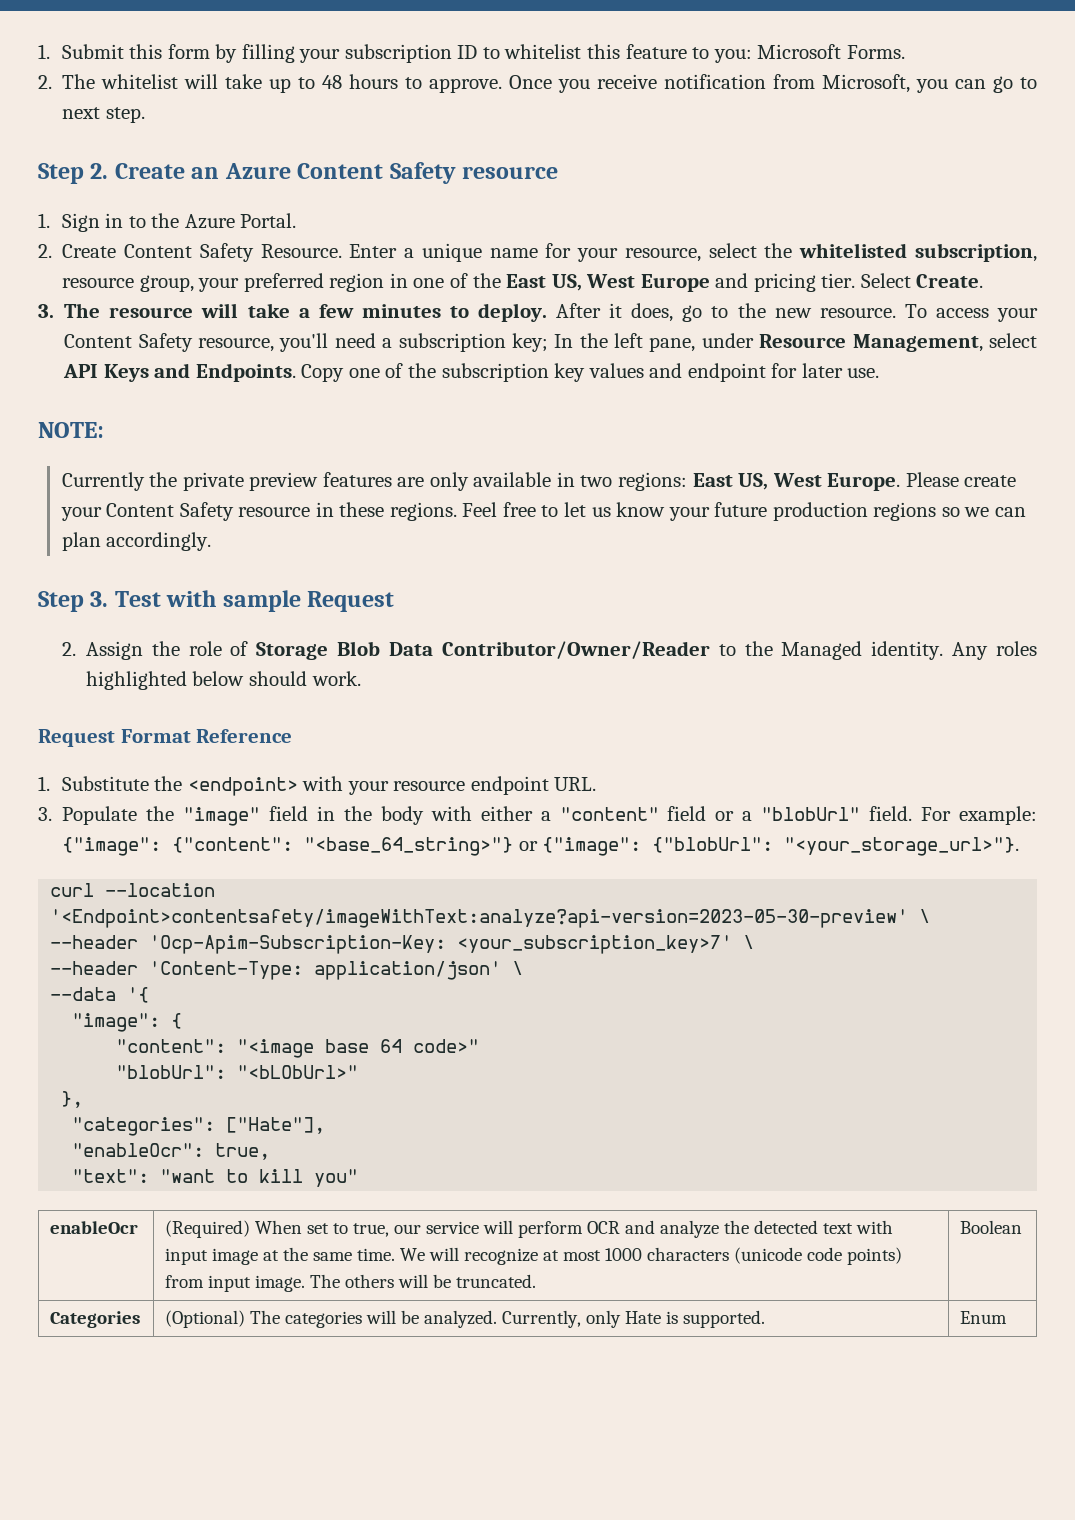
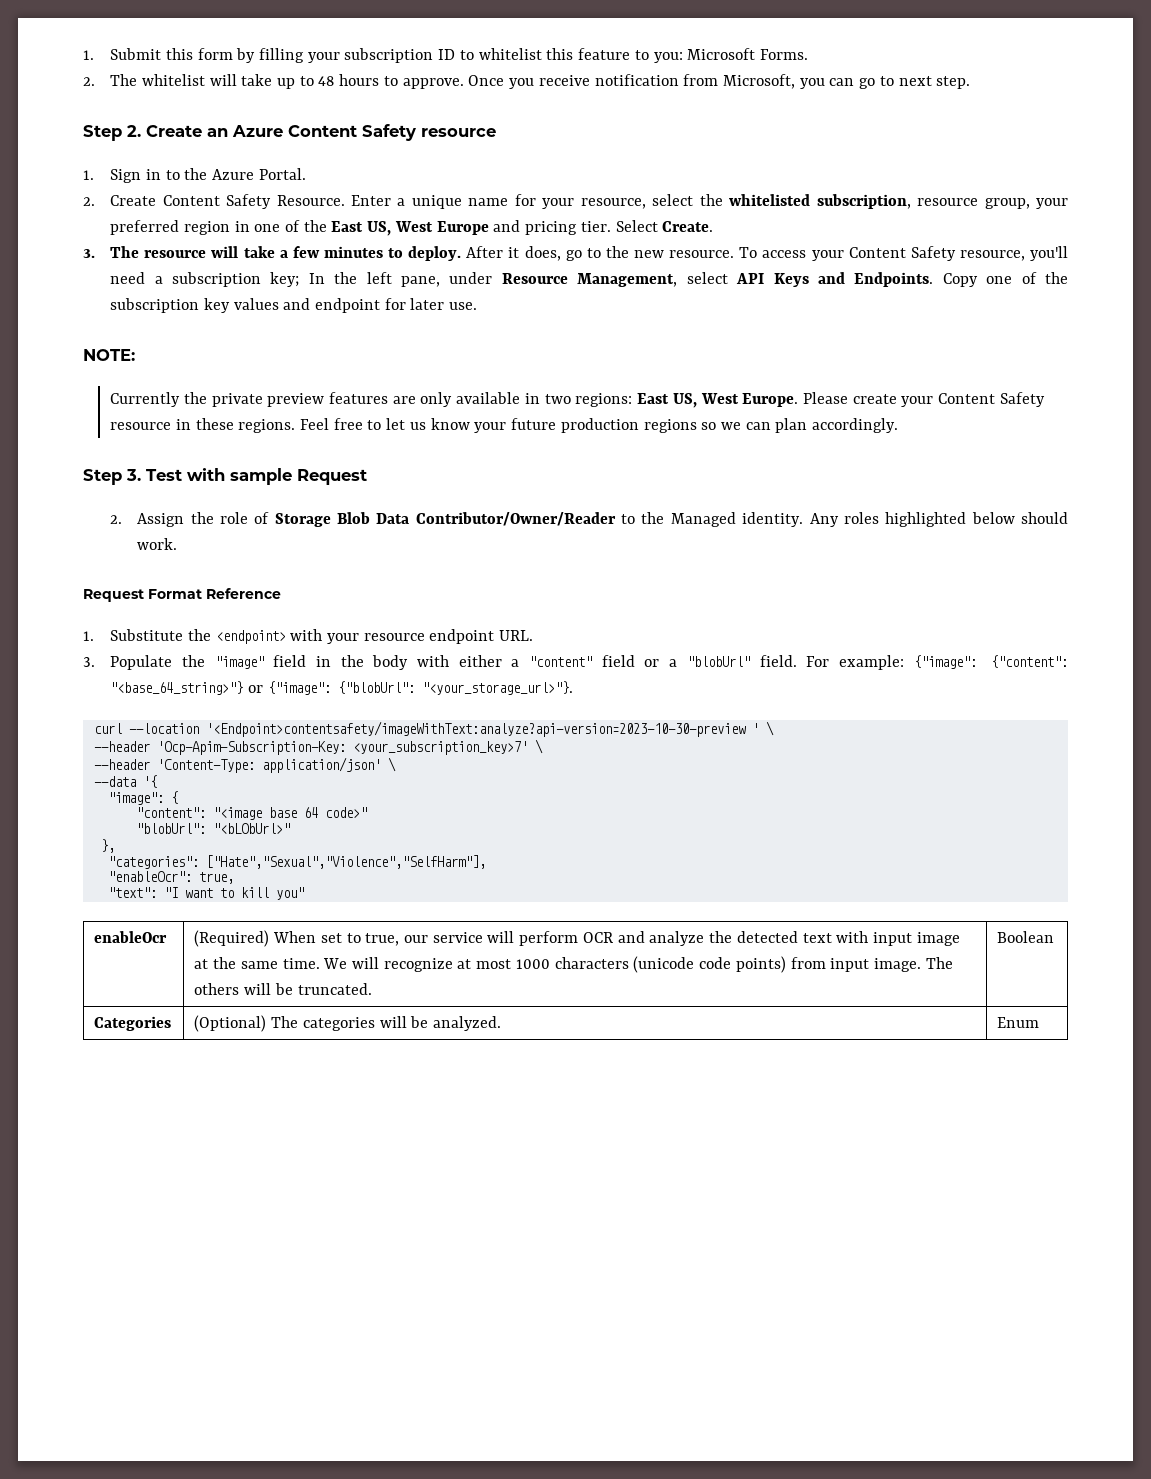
[50,909,909,928] '<Endpoint>contentsafety/imageWithText:analyze?api-version=2023-05-30-preview' -> [205,721,759,737] '<Endpoint>contentsafety/imageWithText:analyze?api-version=2023-10-30-preview '
[226,1117,326,1134] ["Hate"], -> [205,855,486,869] ["Hate","Sexual","Violence","SelfHarm"],
[160,1169,216,1183] "want -> [163,887,213,898] "I want
[502,1310,766,1328] Currently, only Hate is supported. -> (502, 1023) none

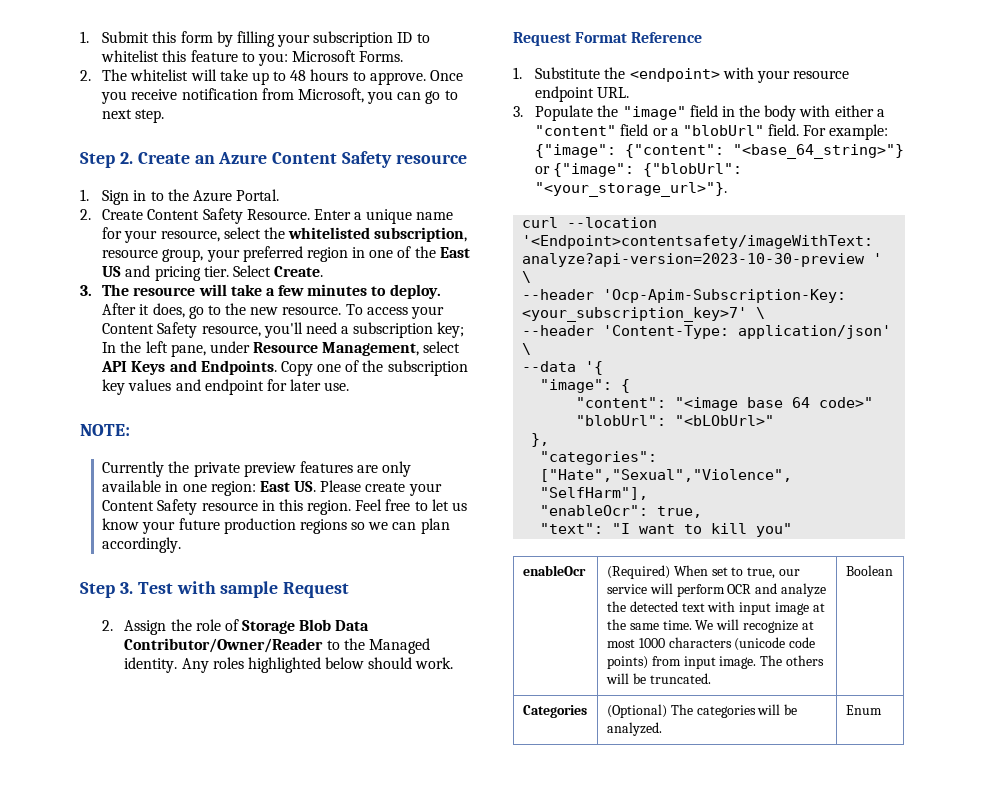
[367,221,489,236] US, West Europe -> [102,266,122,277] US
[544,393,799,408] two regions: East US, West Europe. -> [182,481,317,496] one region: East US.
[195,418,296,433] these regions. -> [278,499,352,515] this region.

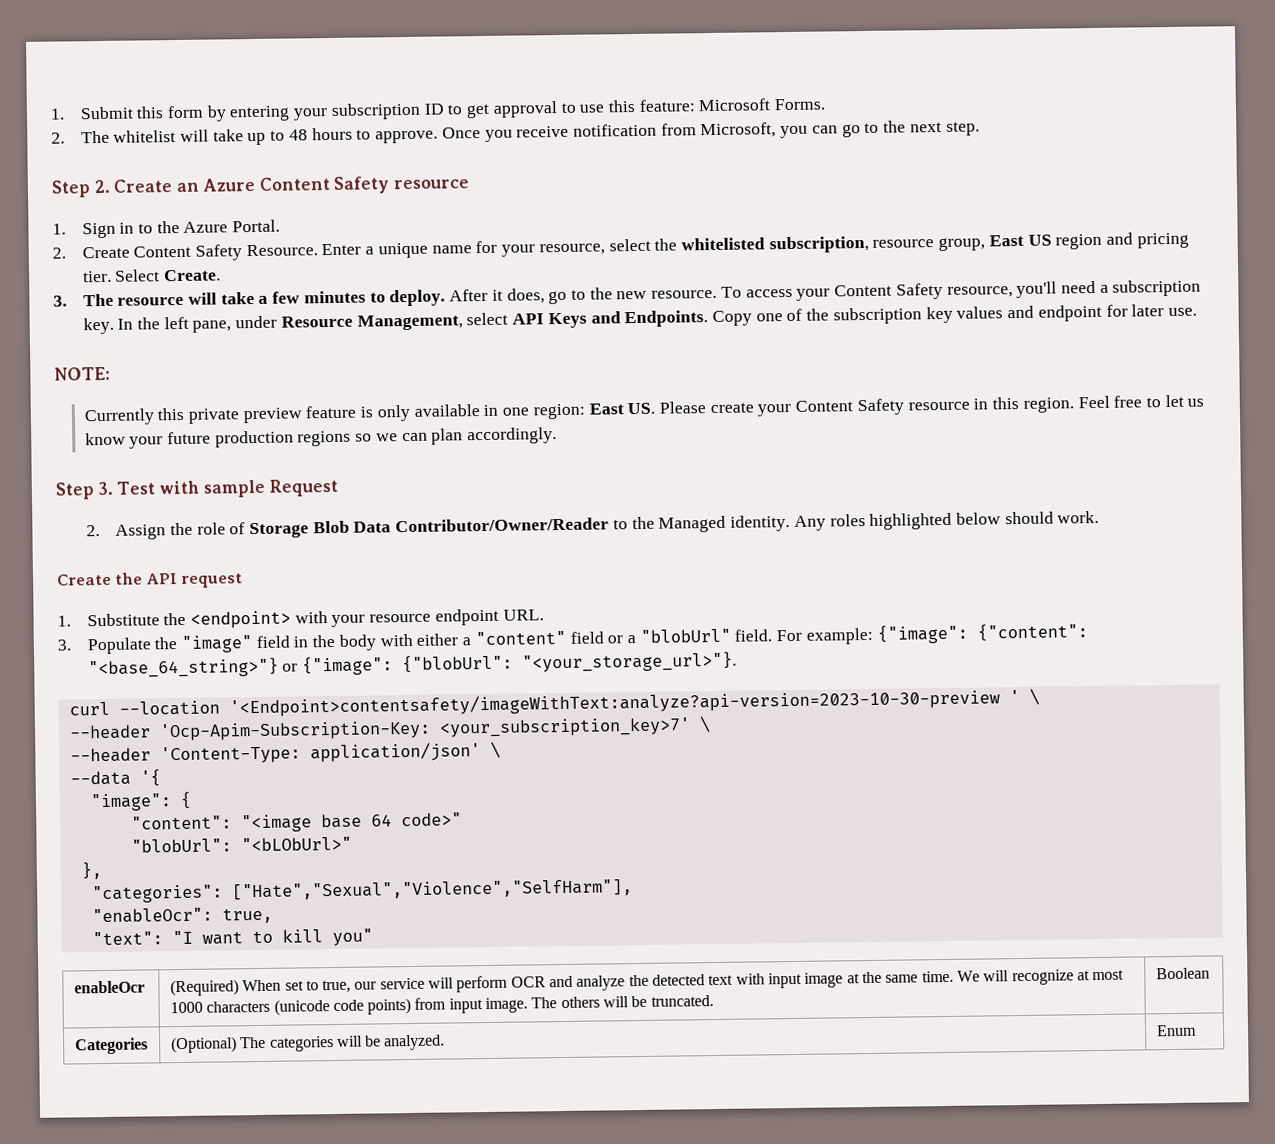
[236,31,275,47] filling -> [229,105,291,122] entering
[101,50,288,66] whitelist this feature to you: -> [466,99,695,119] get approval to use this feature:
(458, 95) none -> [883,120,907,133] the
[206,246,436,262] your preferred region in one of the -> (986, 244) none
(122, 271) none -> [1055,233,1103,250] region
[437,322,465,338] key; -> [82,317,114,335] key.
[168,461,190,473] the -> [157,407,185,421] this
[299,461,379,473] features are -> [305,405,374,419] feature is
[513,32,703,46] Request Format Reference -> [56,572,244,588] Create the API request

